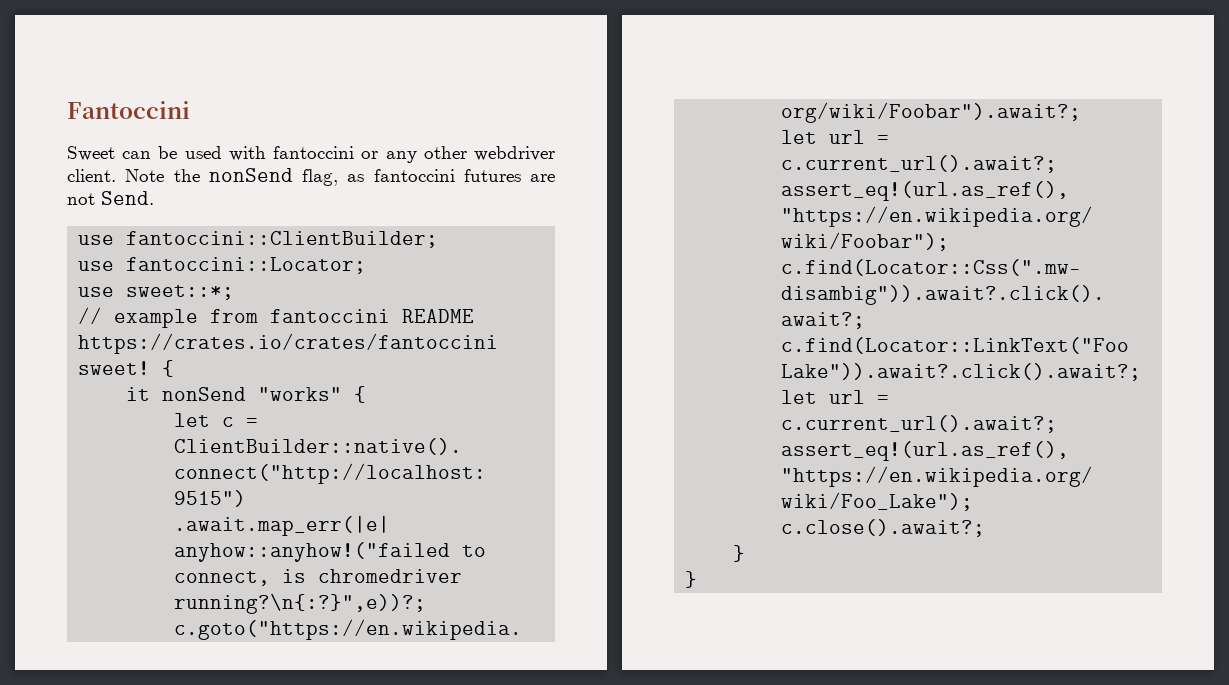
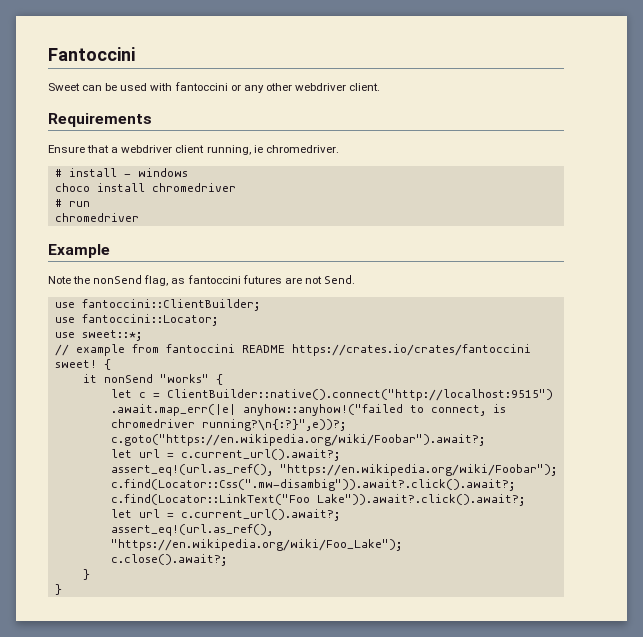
(116, 175) none -> [48,113,152,127] [48,145,339,155] [54,168,188,177] [54,183,236,192] [54,199,90,207] [54,213,139,222] [48,244,110,258] // Requirements // Ensure that a webdriver client running, ie chromedriver. // # install - windows // choco install chromedriver // # run // chromedriver // Example //

